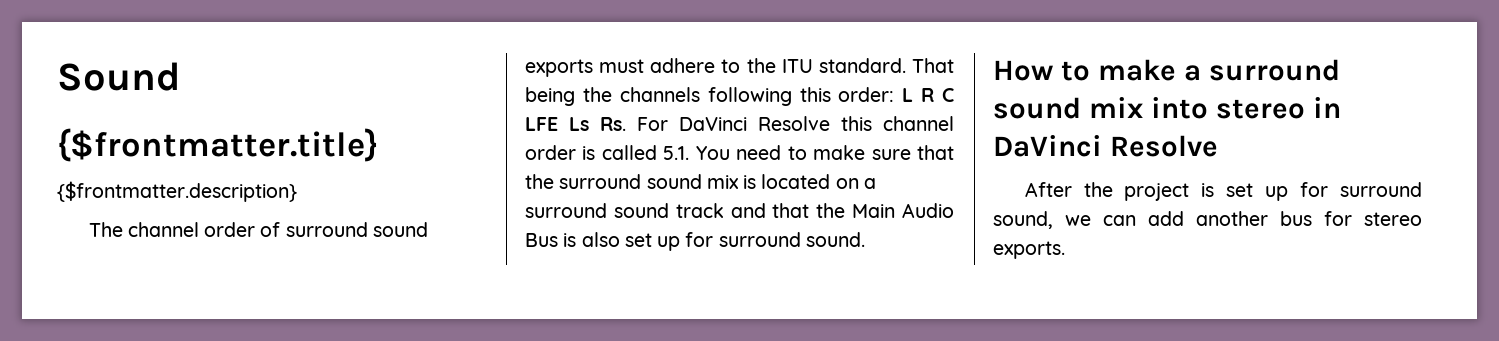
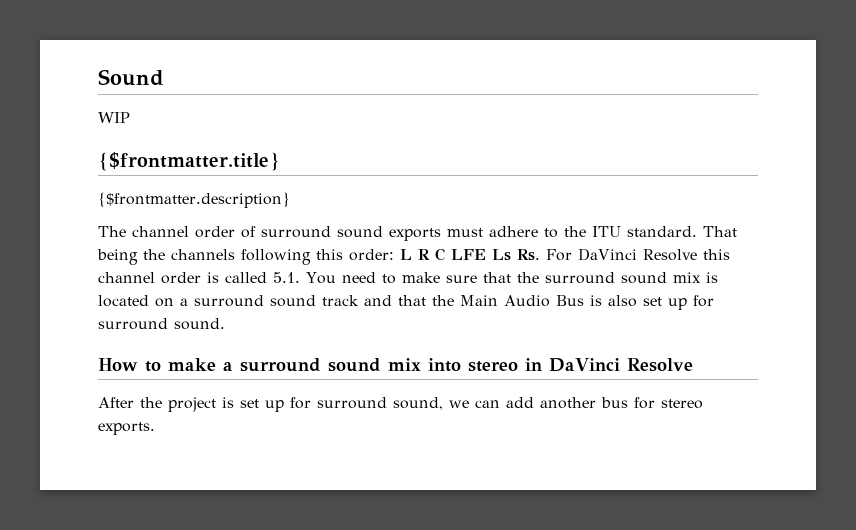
(181, 76) none -> [98,112,130,123] // WIP

